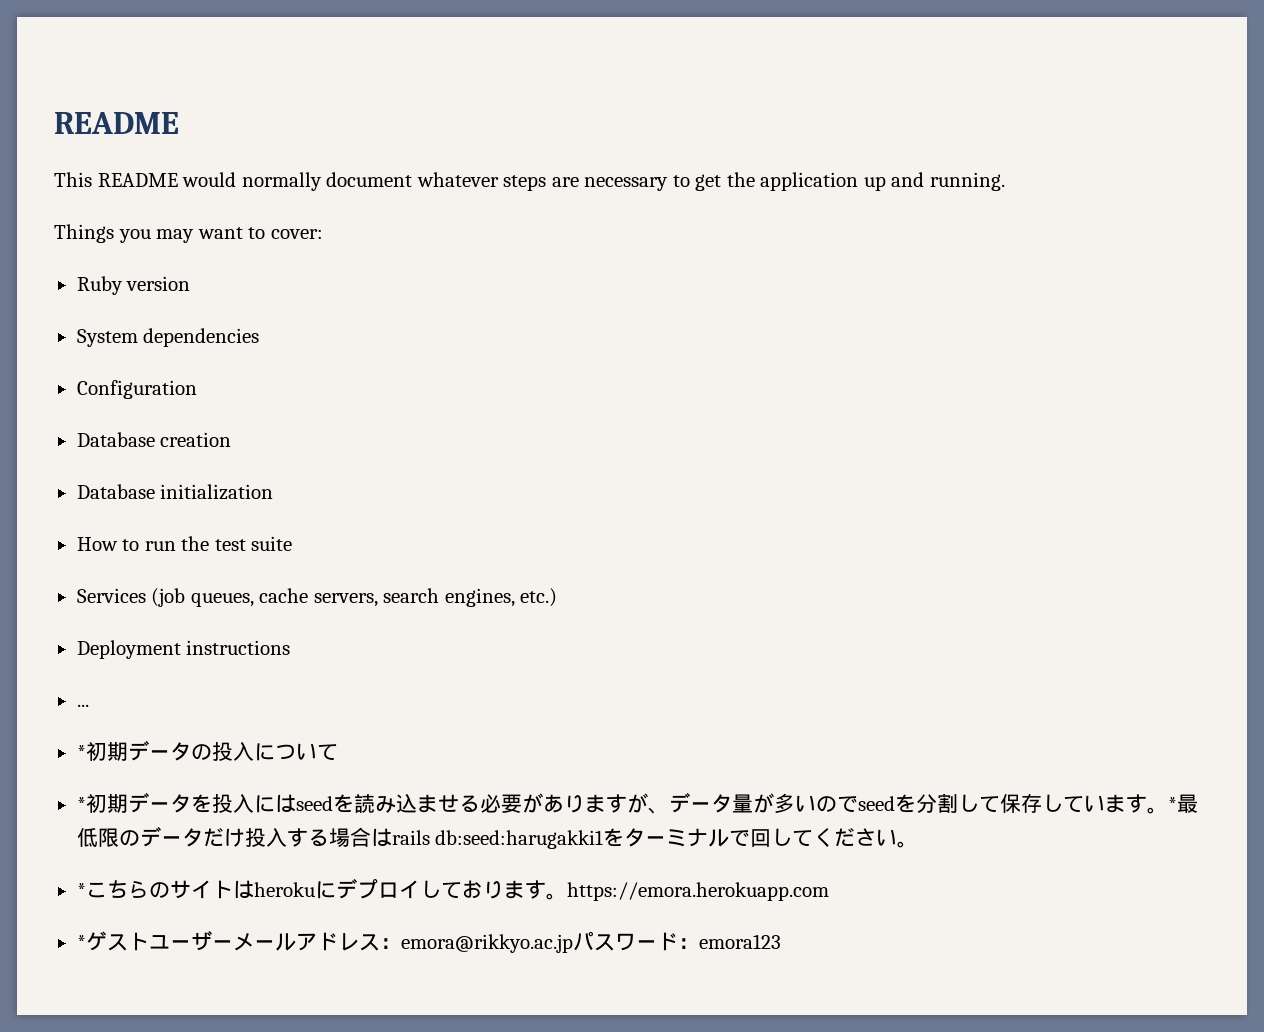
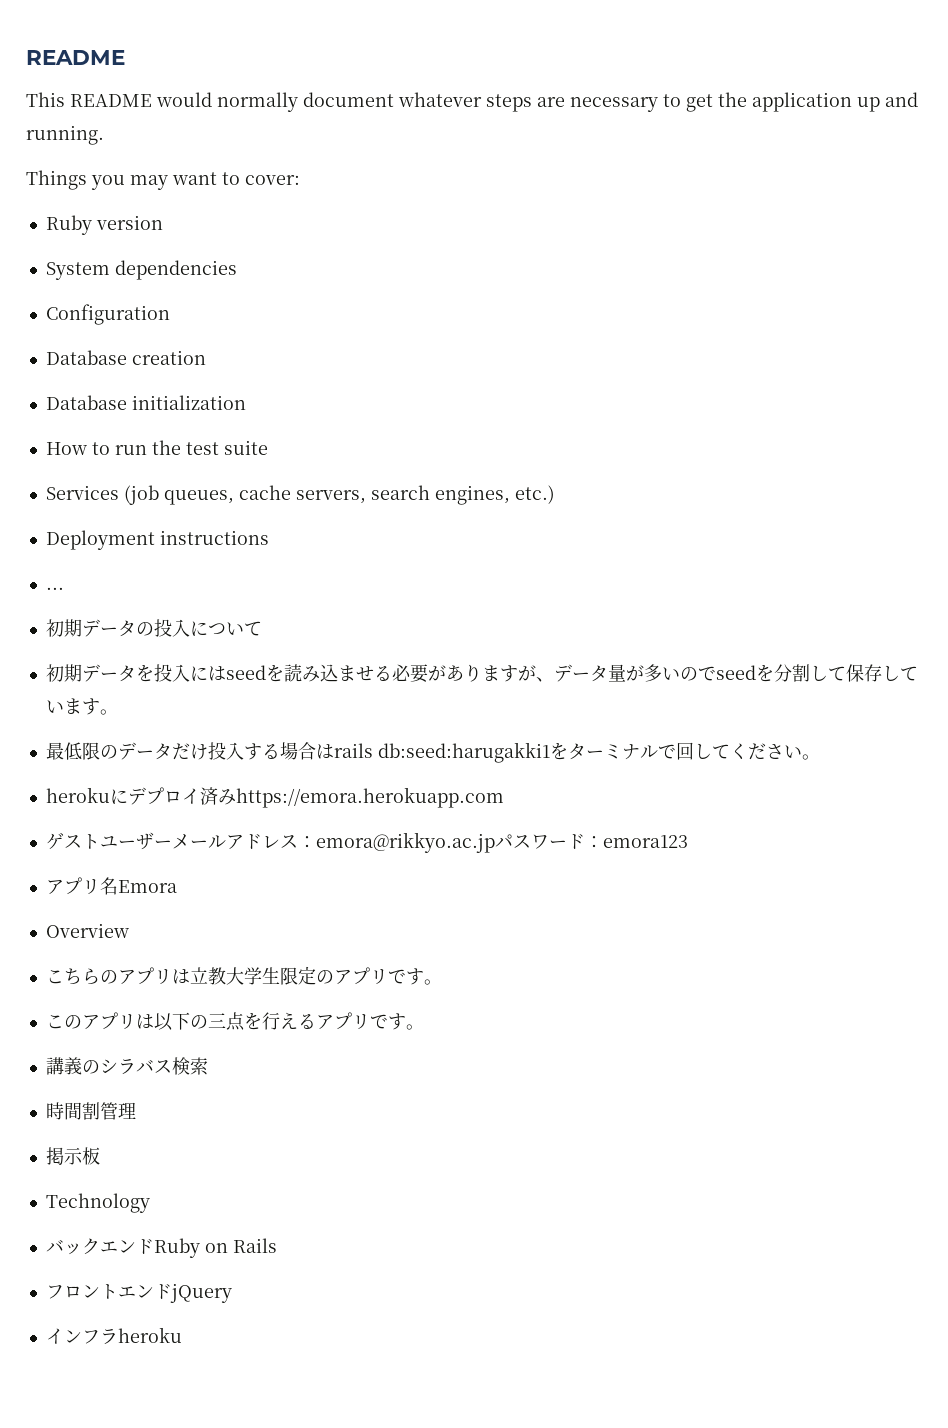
[76,745,86,759] * -> (64, 588) none
[76,797,86,811] * -> (262, 628) none
[1167,797,1177,811] * -> (118, 712) //
[76,878,567,900] *こちらのサイトはherokuにデプロイしております。 -> [45,787,236,805] herokuにデプロイ済み
[76,935,86,949] * -> (504, 797) none
(781, 941) none -> [45,877,177,895] [45,923,129,938] [45,966,442,985] [45,1012,424,1031] [45,1057,208,1075] [45,1102,136,1120] [45,1147,100,1165] [45,1193,150,1213] [45,1238,277,1258] [45,1283,232,1303] [45,1327,182,1345] // アプリ名Emora // Overview // こちらのアプリは立教大学生限定のアプリです。 // このアプリは以下の三点を行えるアプリです。 // 講義のシラバス検索 // 時間割管理 // 掲示板 // Technology // バックエンドRuby on Rails // フロントエンドjQuery // インフラheroku

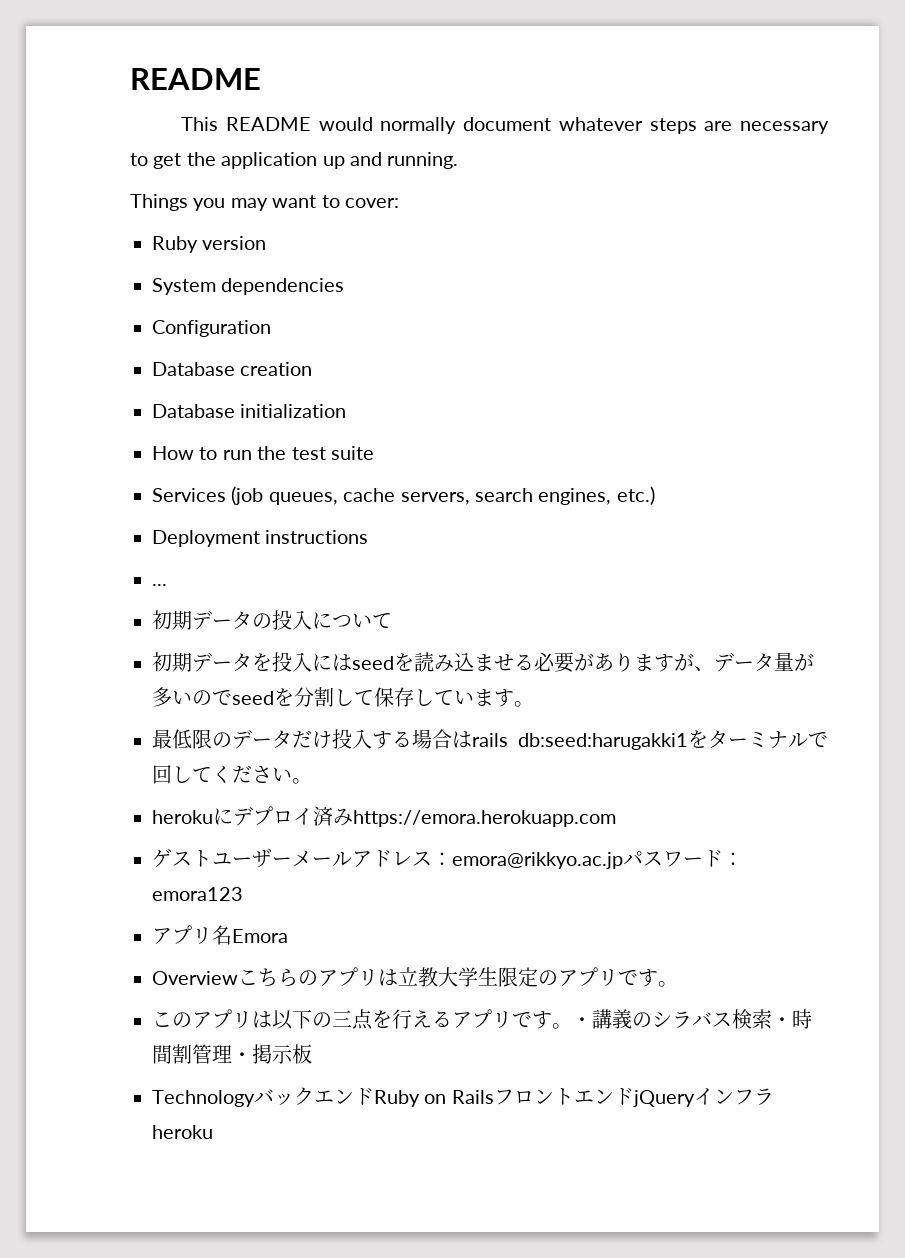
(129, 930) // -> (238, 978) none
(424, 1027) // -> [572,1017,592,1027] ・
(208, 1066) // -> [772,1017,792,1027] ・
(136, 1110) // -> [232,1052,252,1062] ・
(150, 1203) // -> (255, 1098) none
(277, 1245) // -> (494, 1097) none
(232, 1293) // -> (695, 1098) none

